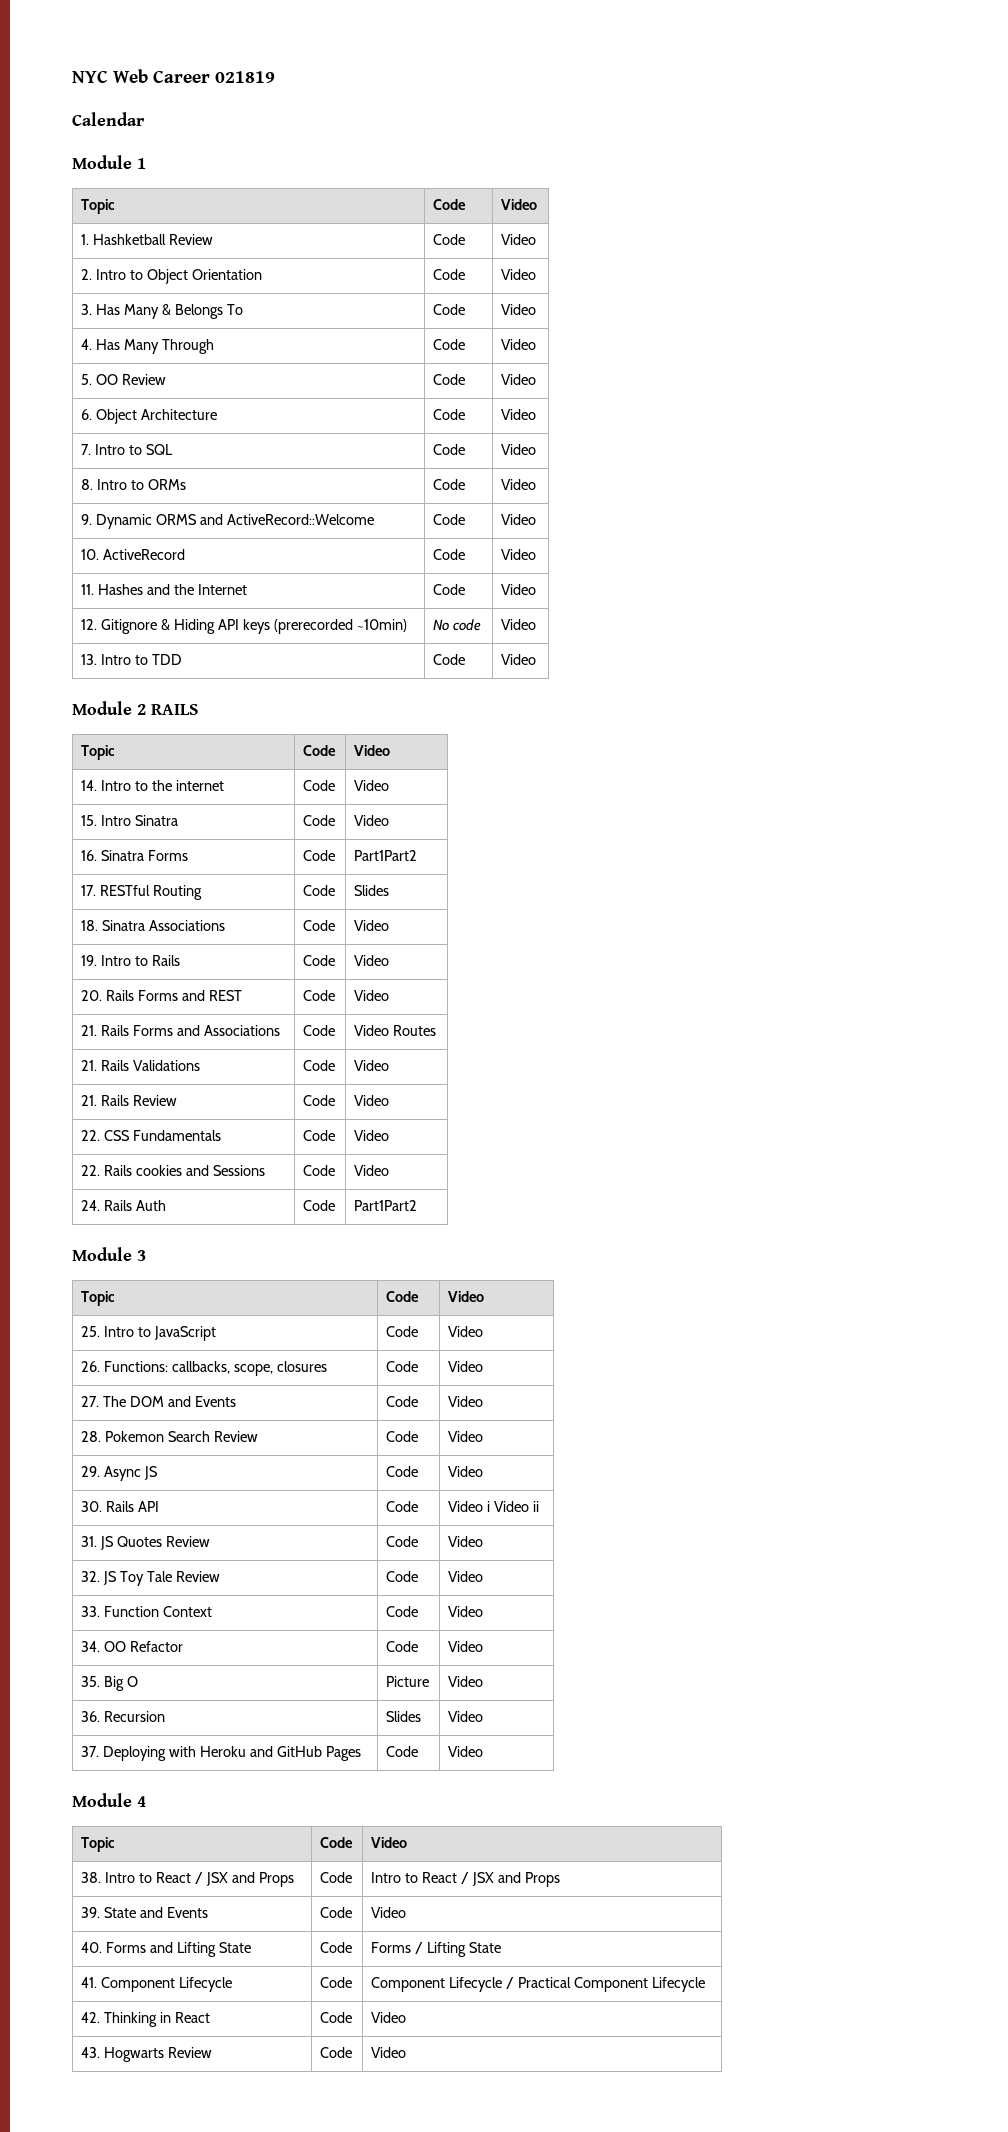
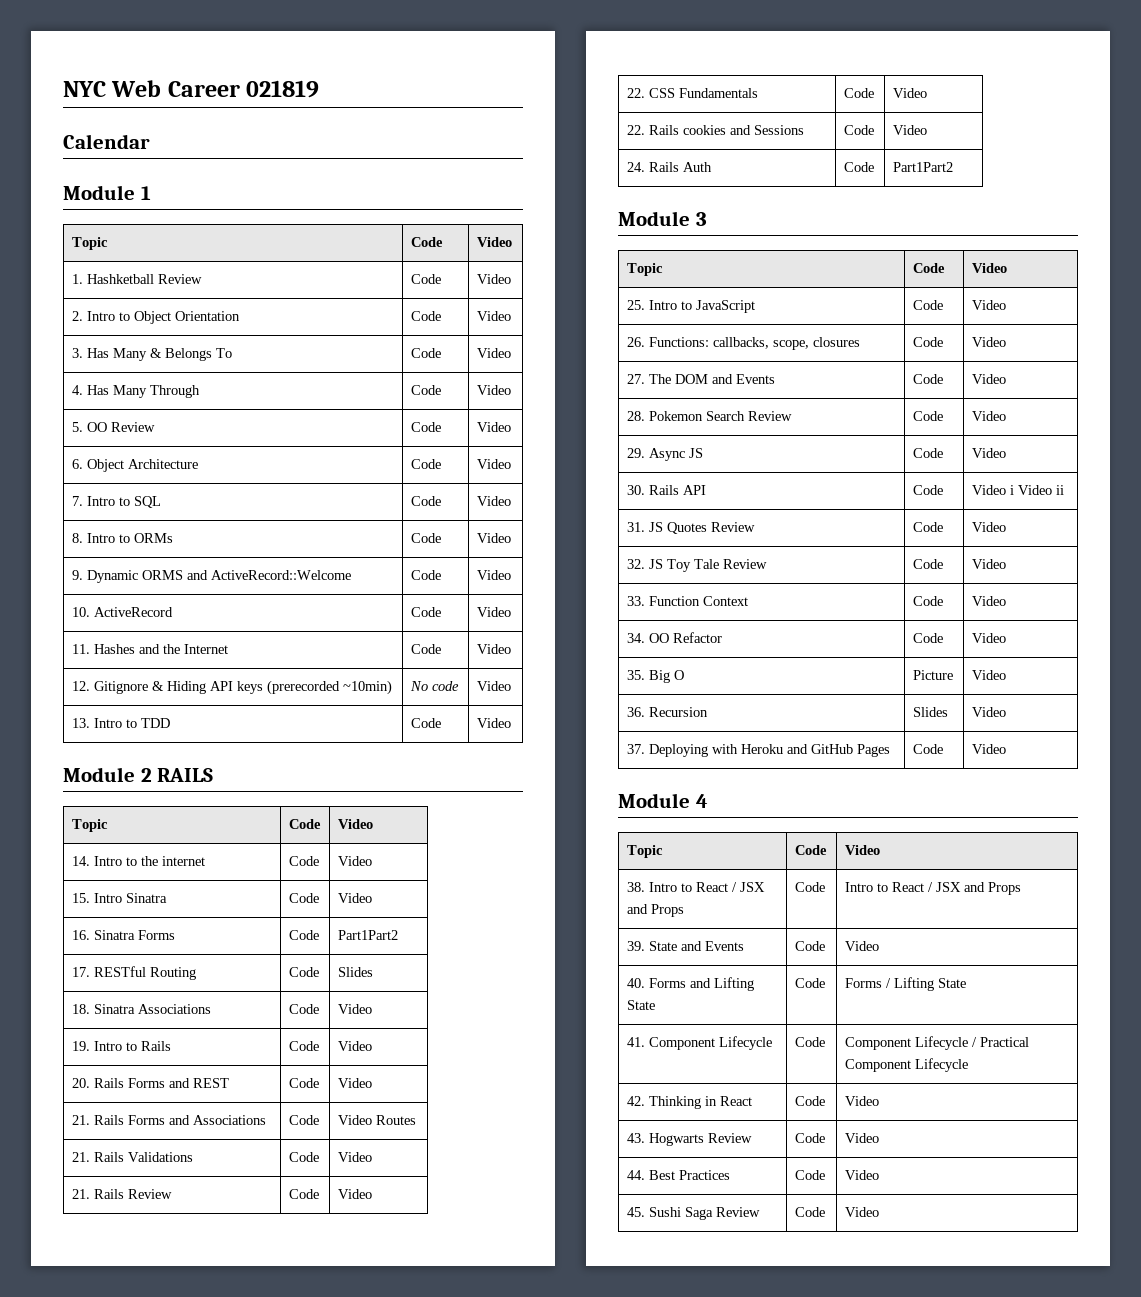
(407, 2052) none -> [626,1170,730,1180] [794,1170,825,1180] [844,1170,879,1180] [626,1207,760,1220] [794,1207,825,1217] [844,1207,879,1217] // 44. Best Practices | Code | Video // 45. Sushi Saga Review | Code | Video

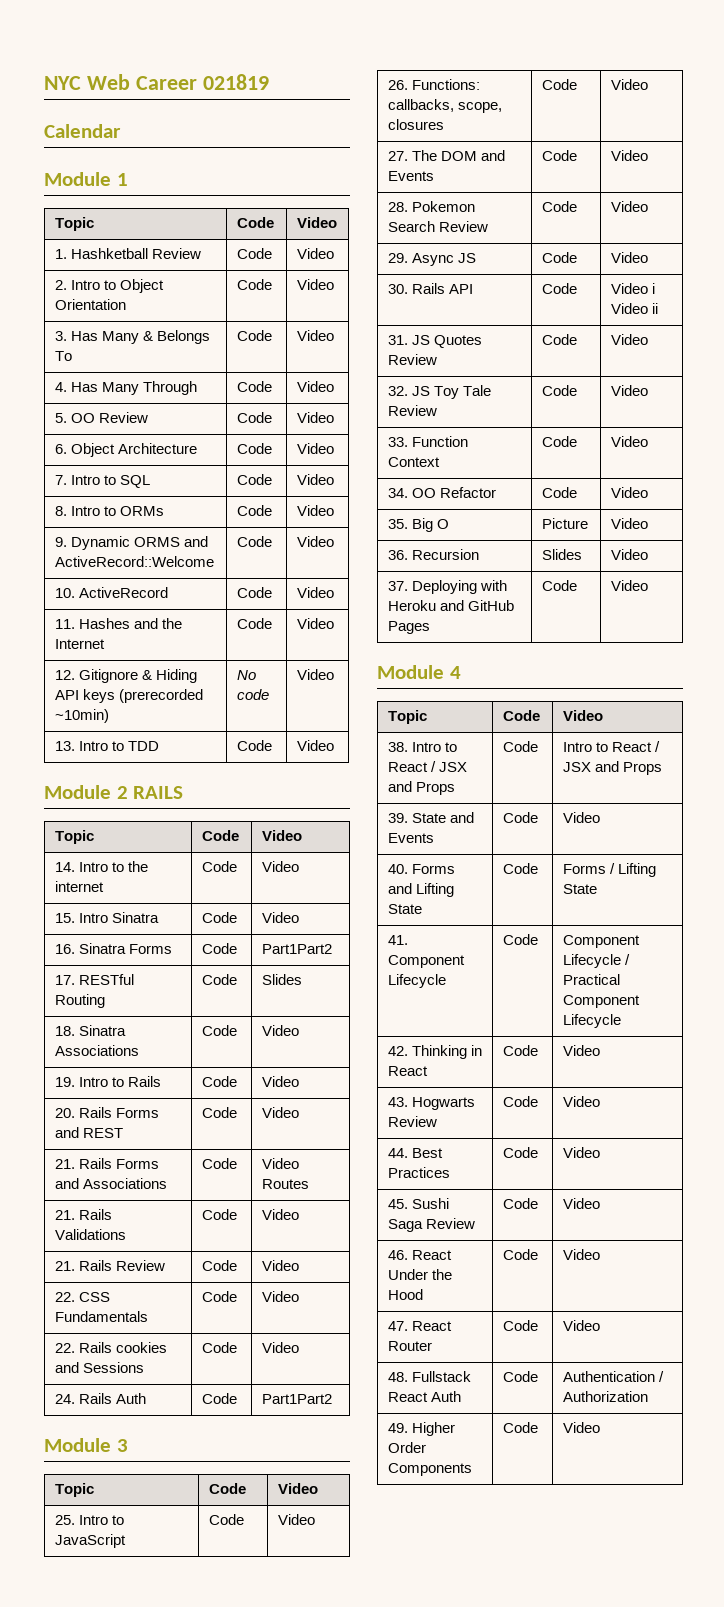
(879, 1212) none -> [387,1250,452,1260] [387,1269,452,1280] [387,1289,423,1300] [502,1249,538,1260] [562,1249,600,1260] [387,1321,452,1331] [387,1341,432,1351] [502,1320,538,1331] [562,1320,600,1331] [387,1371,471,1382] [387,1391,461,1402] [502,1371,538,1382] [562,1371,664,1382] [562,1391,648,1402] [387,1422,455,1436] [387,1442,426,1453] [387,1463,472,1476] [502,1422,538,1433] [562,1422,600,1433] // 46. React Under the Hood | Code | Video // 47. React Router | Code | Video // 48. Fullstack React Auth | Code | Authentication / Authorization // 49. Higher Order Components | Code | Video

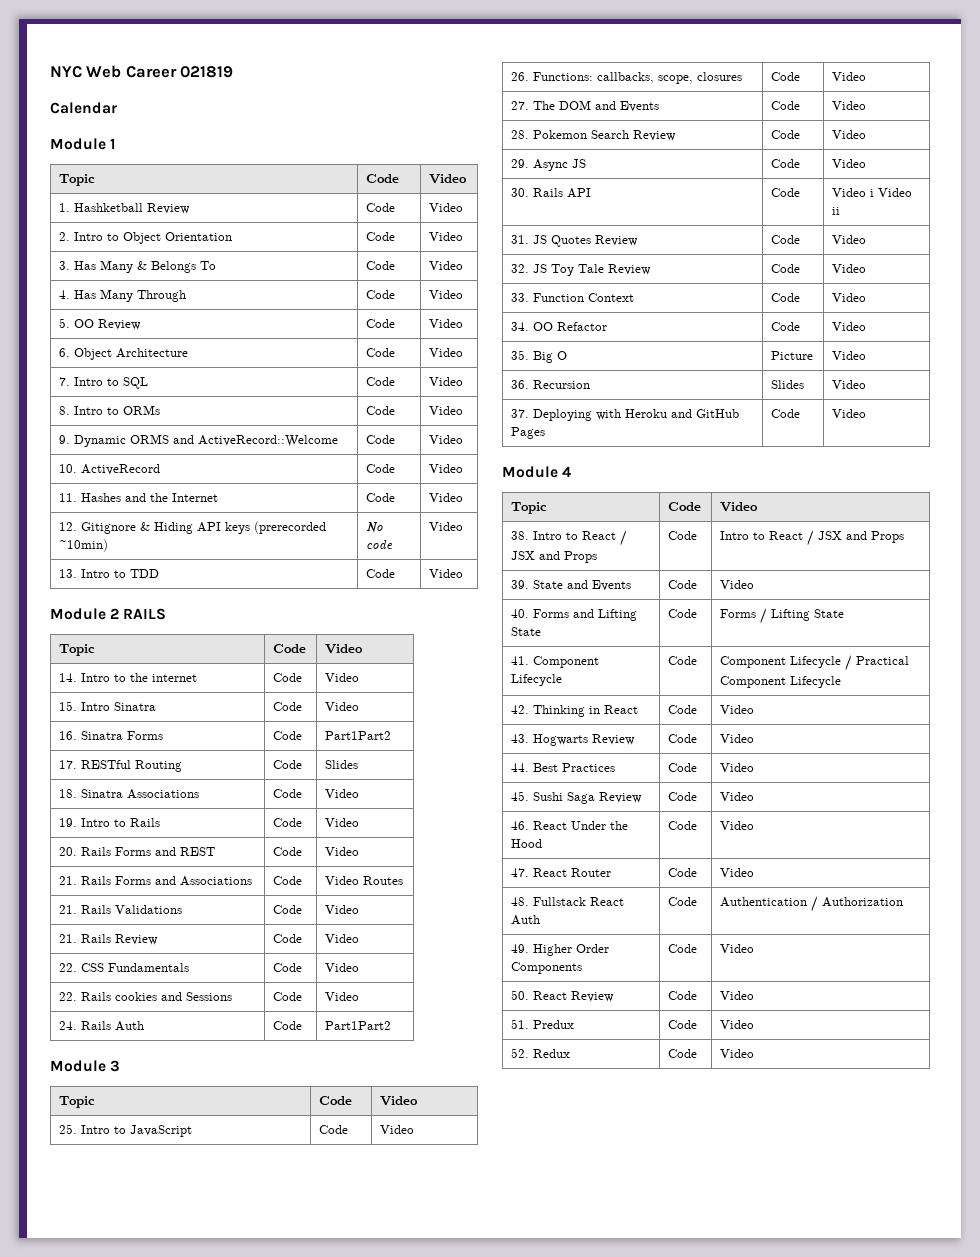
(600, 1427) none -> [511,990,615,1002] [668,991,698,1000] [720,991,755,1000] [511,1019,575,1029] [668,1020,698,1029] [720,1020,755,1029] [511,1048,571,1058] [668,1049,698,1058] [720,1049,755,1058] // 50. React Review | Code | Video // 51. Predux | Code | Video // 52. Redux | Code | Video

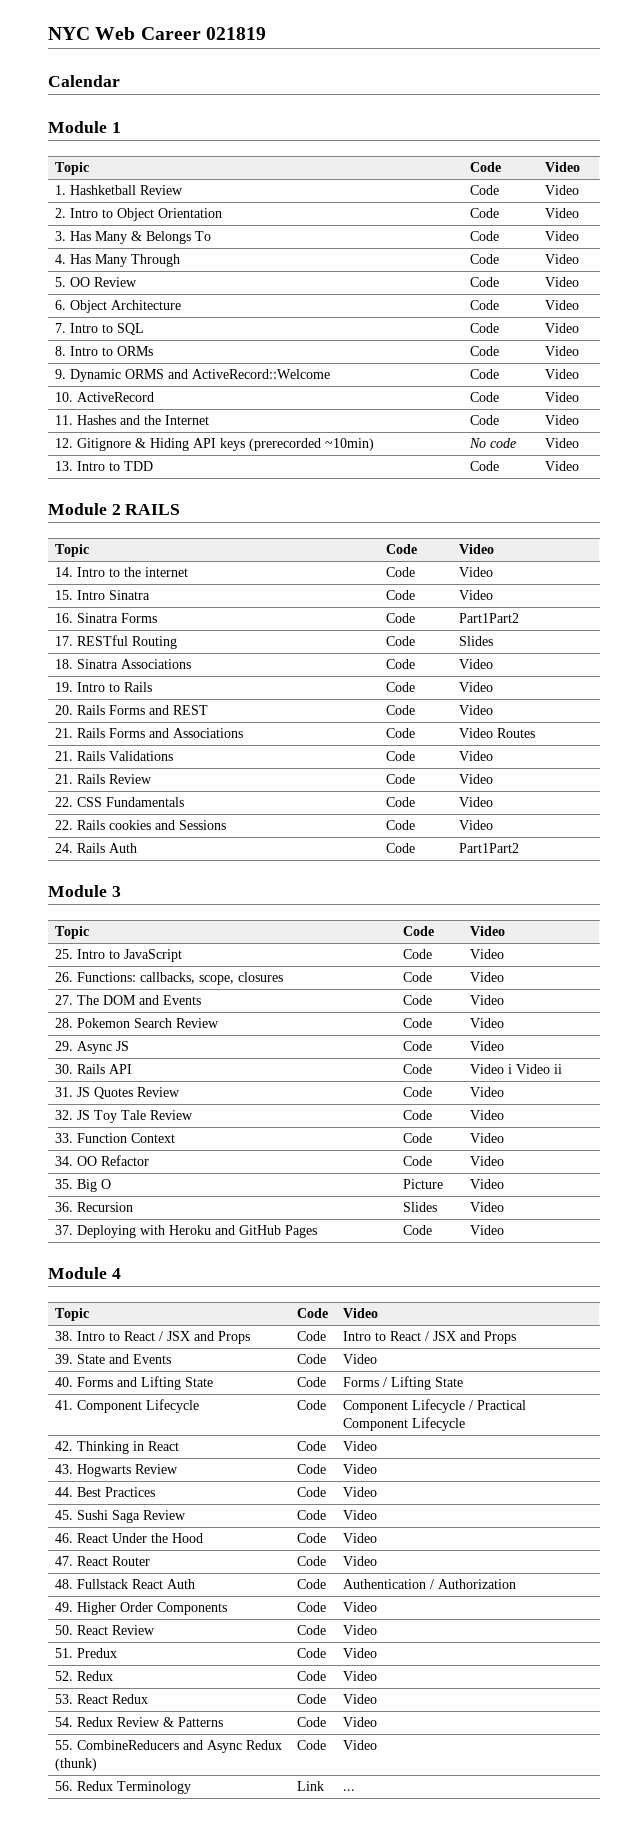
(755, 1053) none -> [54,1694,148,1704] [296,1694,326,1704] [342,1694,377,1704] [54,1717,223,1727] [296,1717,326,1727] [342,1717,377,1727] [54,1740,282,1753] [54,1758,97,1771] [296,1740,326,1750] [342,1740,377,1750] [54,1781,191,1794] [296,1781,324,1791] [342,1789,355,1791] // 53. React Redux | Code | Video // 54. Redux Review & Patterns | Code | Video // 55. CombineReducers and Async Redux (thunk) | Code | Video // 56. Redux Terminology | Link | ...

